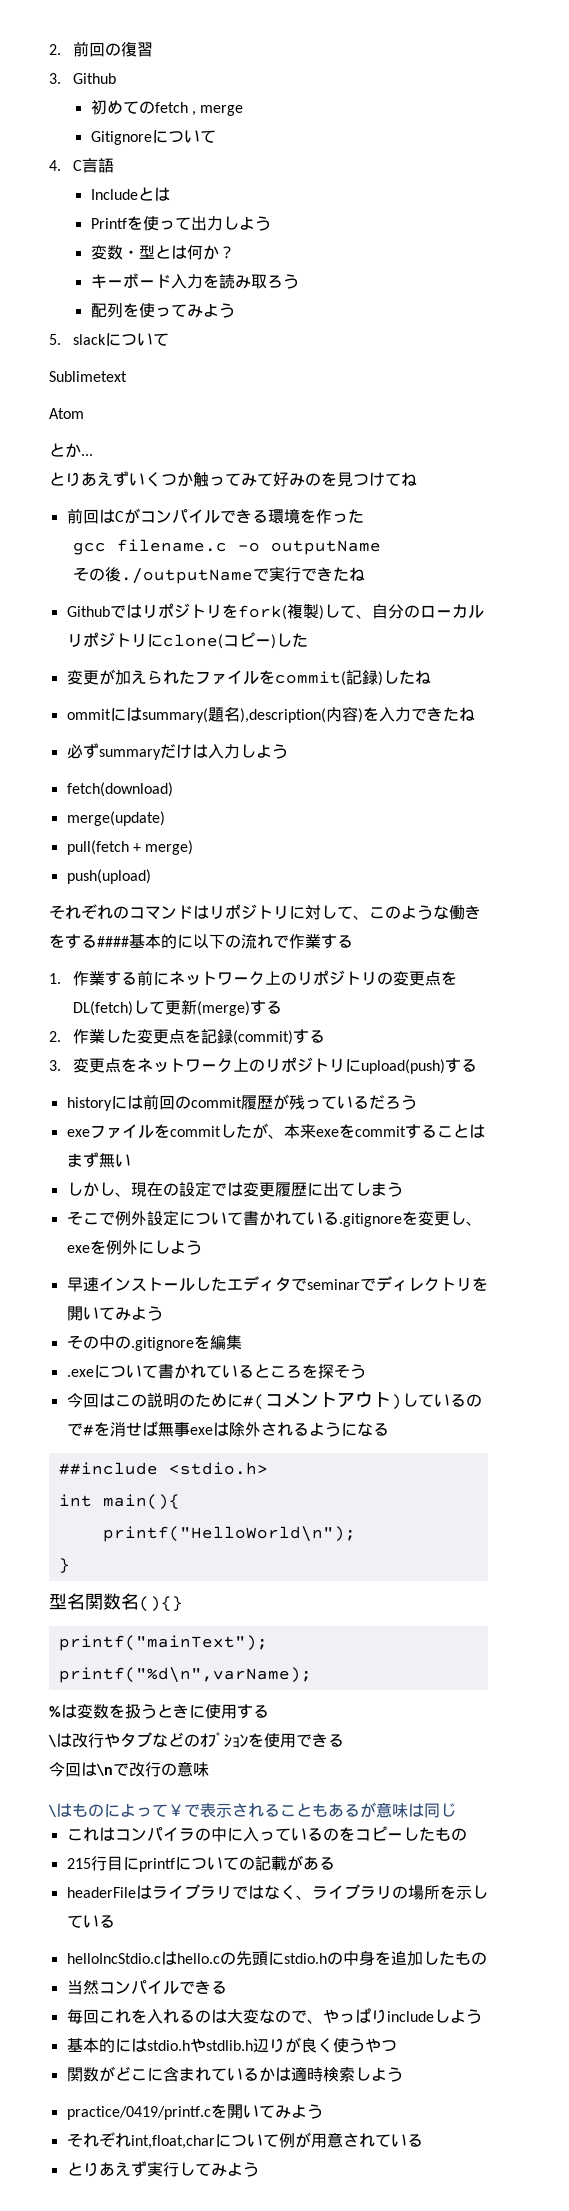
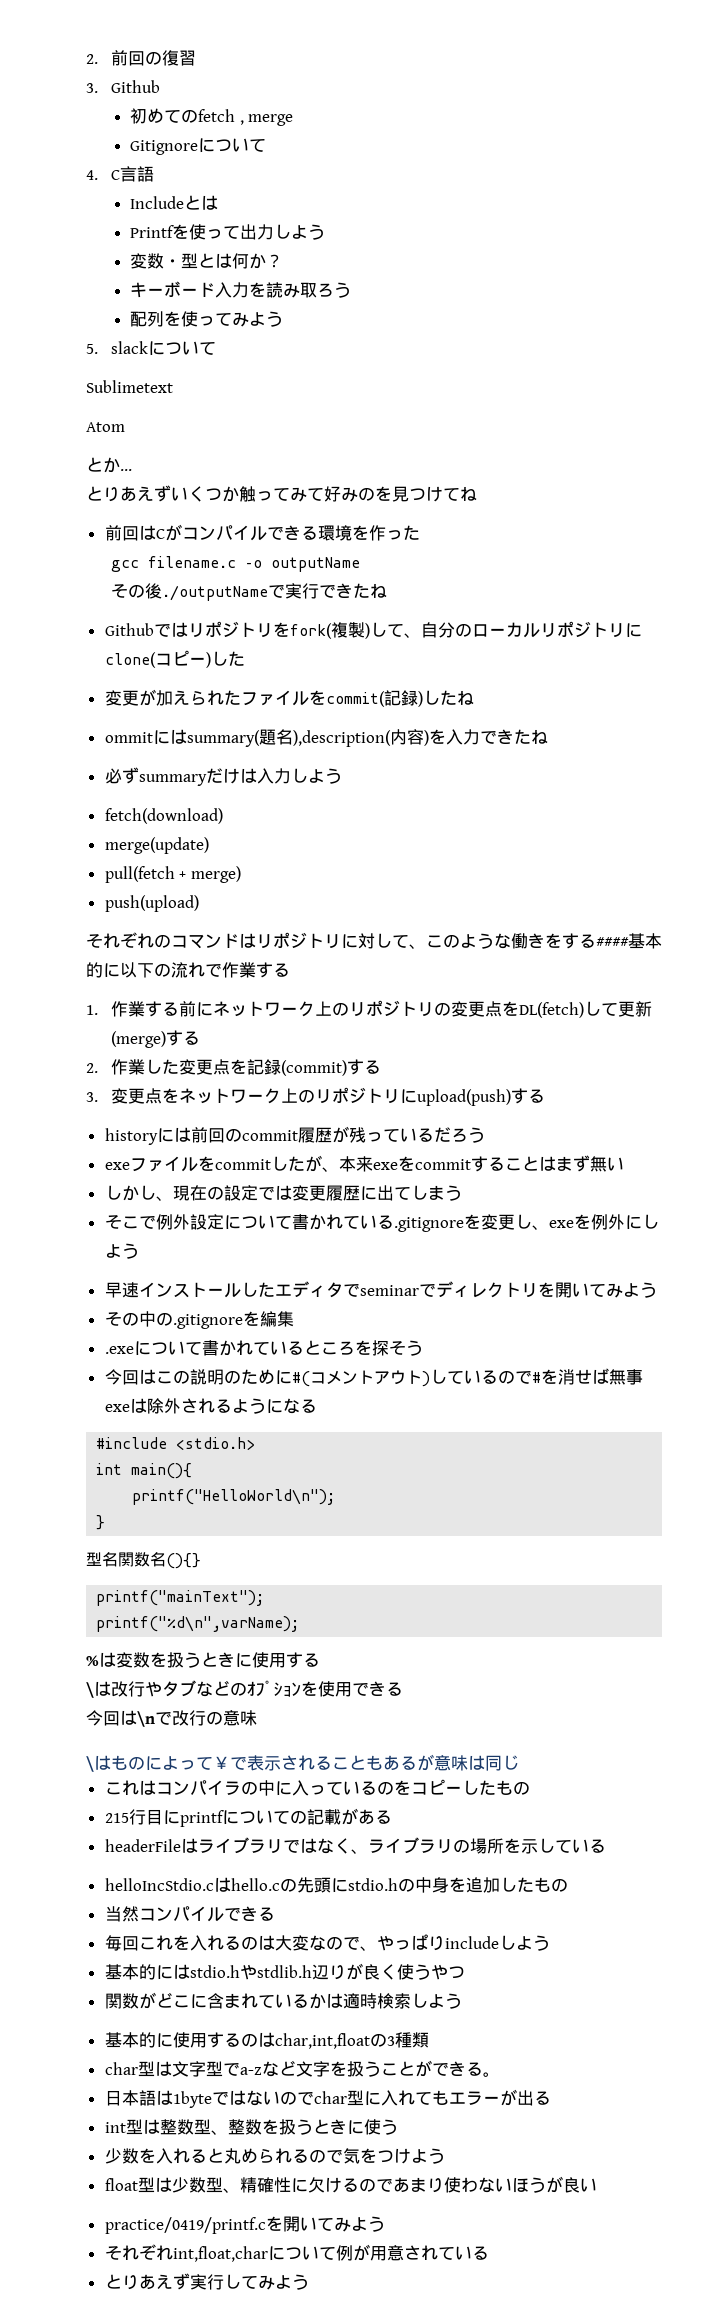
[58,1462,158,1475] ##include -> [96,1437,168,1449] #include
(403, 2074) none -> [104,2032,429,2049] [104,2060,500,2077] [104,2089,551,2108] [104,2119,398,2135] [104,2148,445,2164] [104,2176,597,2193] // 基本的に使用するのはchar,int,floatの3種類 // char型は文字型でa-zなど文字を扱うことができる。 // 日本語は1byteではないのでchar型に入れてもエラーが出る // int型は整数型、整数を扱うときに使う // 少数を入れると丸められるので気をつけよう // float型は少数型、精確性に欠けるのであまり使わないほうが良い

